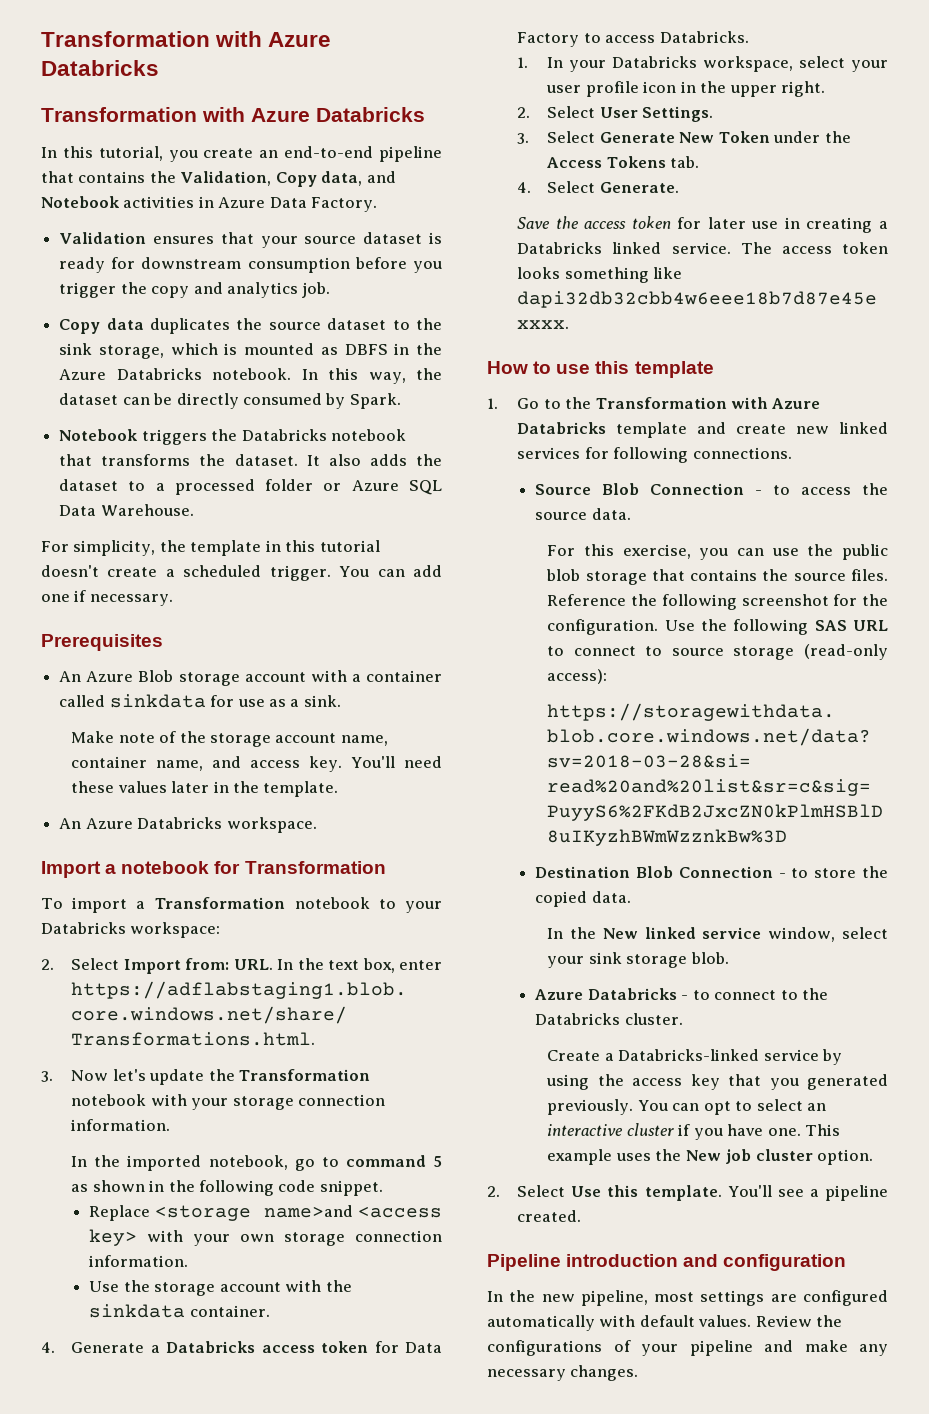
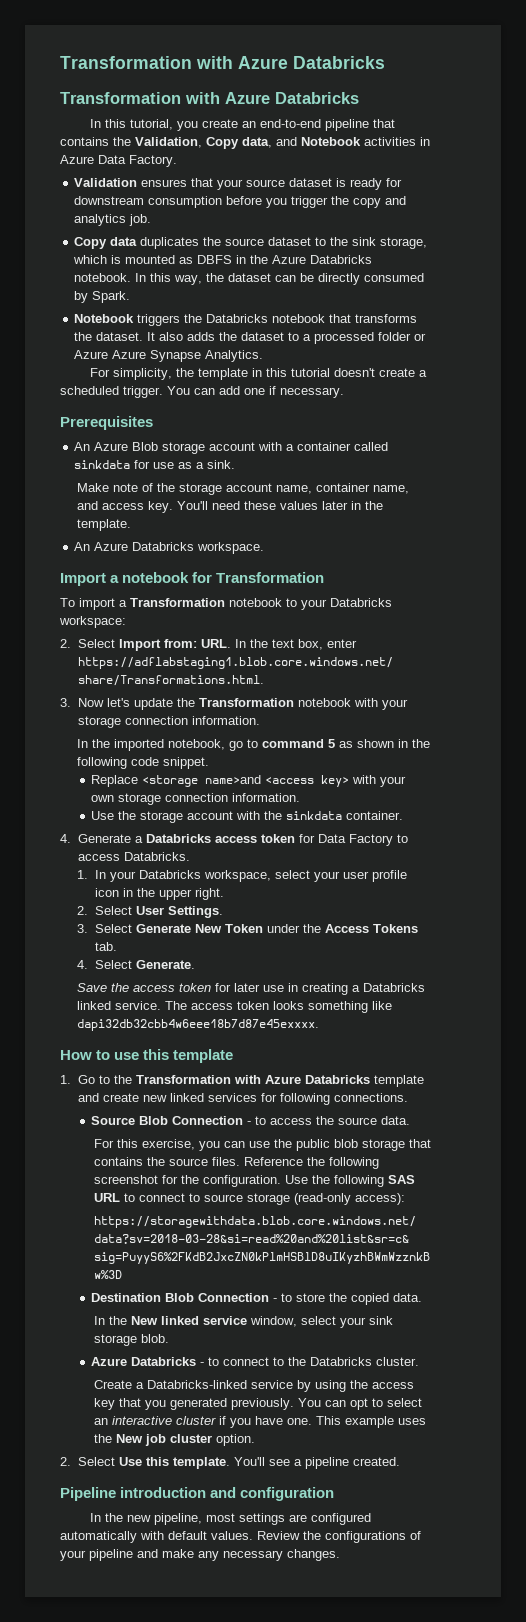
[409,480,443,495] [59,504,194,516] SQL Data Warehouse. -> [112,350,264,362] Azure Synapse Analytics.

